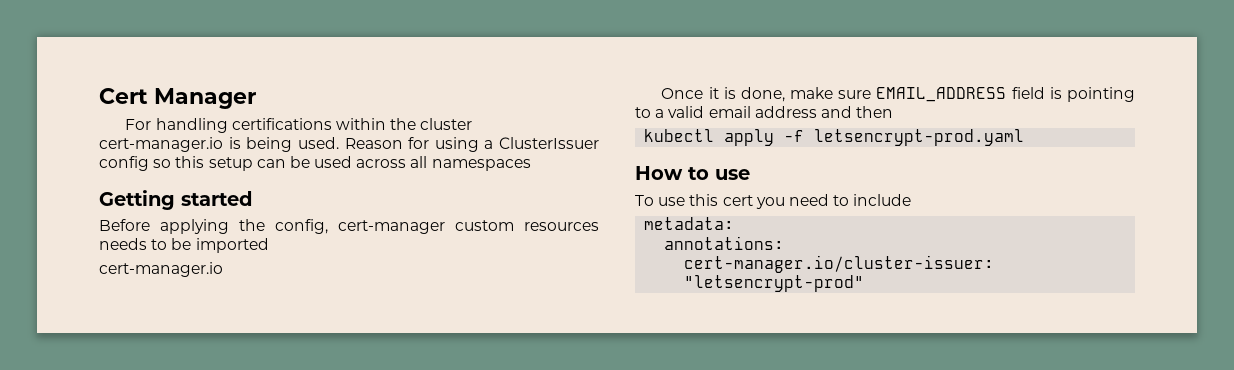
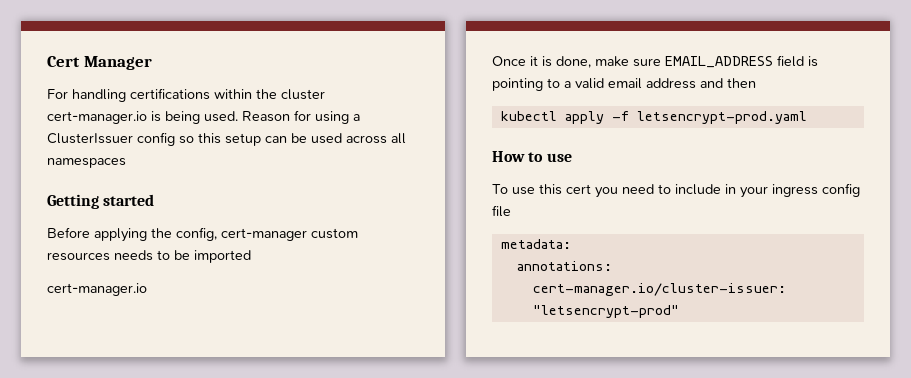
(912, 200) none -> [725,183,860,198] [492,205,511,217] in your ingress config file

